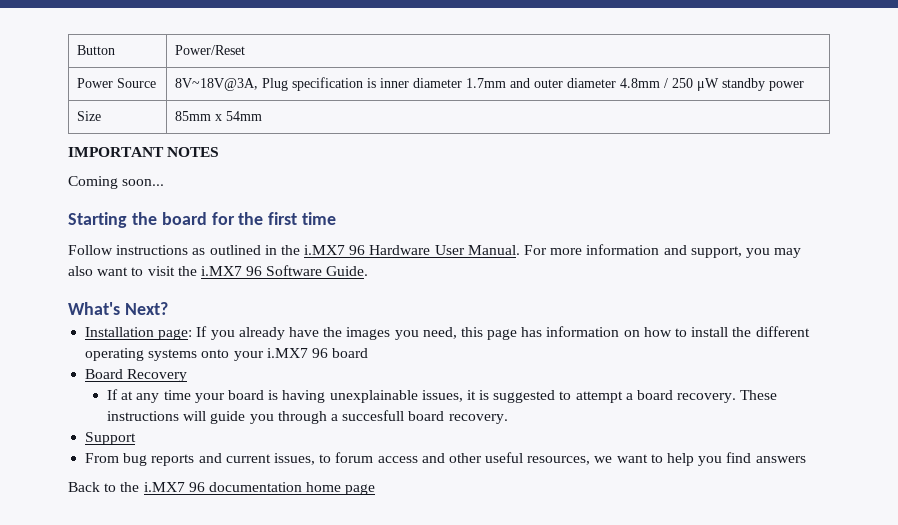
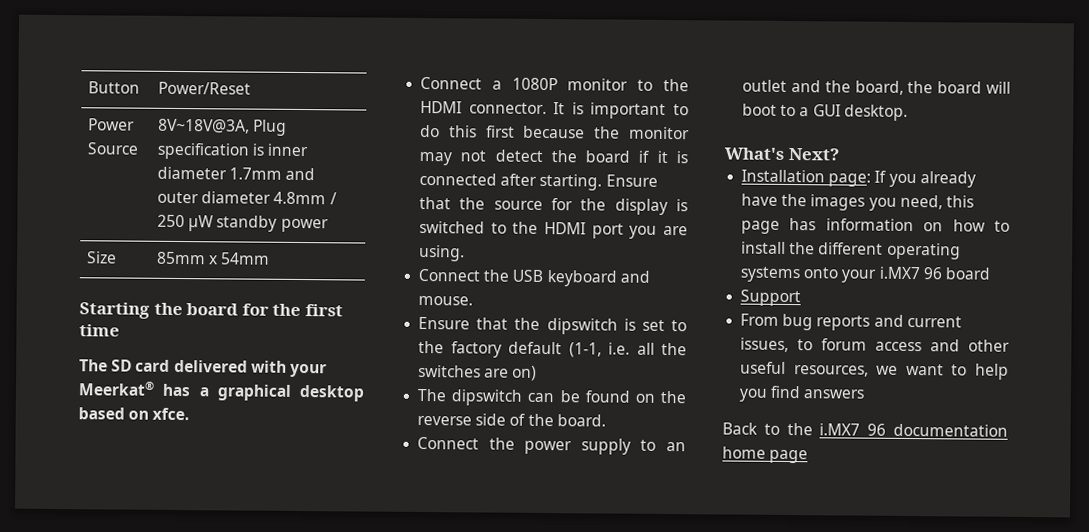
[68,147,220,157] [68,176,165,189] // IMPORTANT NOTES // Coming soon... -> (271, 258) none
[68,244,802,258] [68,265,369,276] Follow instructions as outlined in the i.MX7 96 Hardware User Manual. For more information and support, you may also want to visit the i.MX7 96 Software Guide. -> [79,359,327,378] [78,380,365,402] [78,407,190,421] [420,76,689,92] [420,100,689,119] [420,124,690,140] [419,149,688,166] [419,172,658,191] [419,196,688,216] [419,220,688,239] [419,244,466,262] [418,268,650,287] [418,295,474,306] [418,316,687,335] [418,340,687,358] [418,364,538,381] [417,388,686,406] [417,413,606,427] [417,436,686,455] [742,79,1011,95] [742,103,908,121] The SD card delivered with your Meerkat® has a graphical desktop based on xfce. // Connect a 1080P monitor to the HDMI connector. It is important to do this first because the monitor may not detect the board if it is connected after starting. Ensure that the source for the display is switched to the HDMI port you are using. // Connect the USB keyboard and mouse. // Ensure that the dipswitch is set to the factory default (1-1, i.e. all the switches are on) // The dipswitch can be found on the reverse side of the board. // Connect the power supply to an outlet and the board, the board will boot to a GUI desktop.
[85,369,188,382] [107,389,778,403] [107,410,508,424] // Board Recovery // If at any time your board is having unexplainable issues, it is suggested to attempt a board recovery. These instructions will guide you through a succesfull board recovery. -> (991, 273) none

